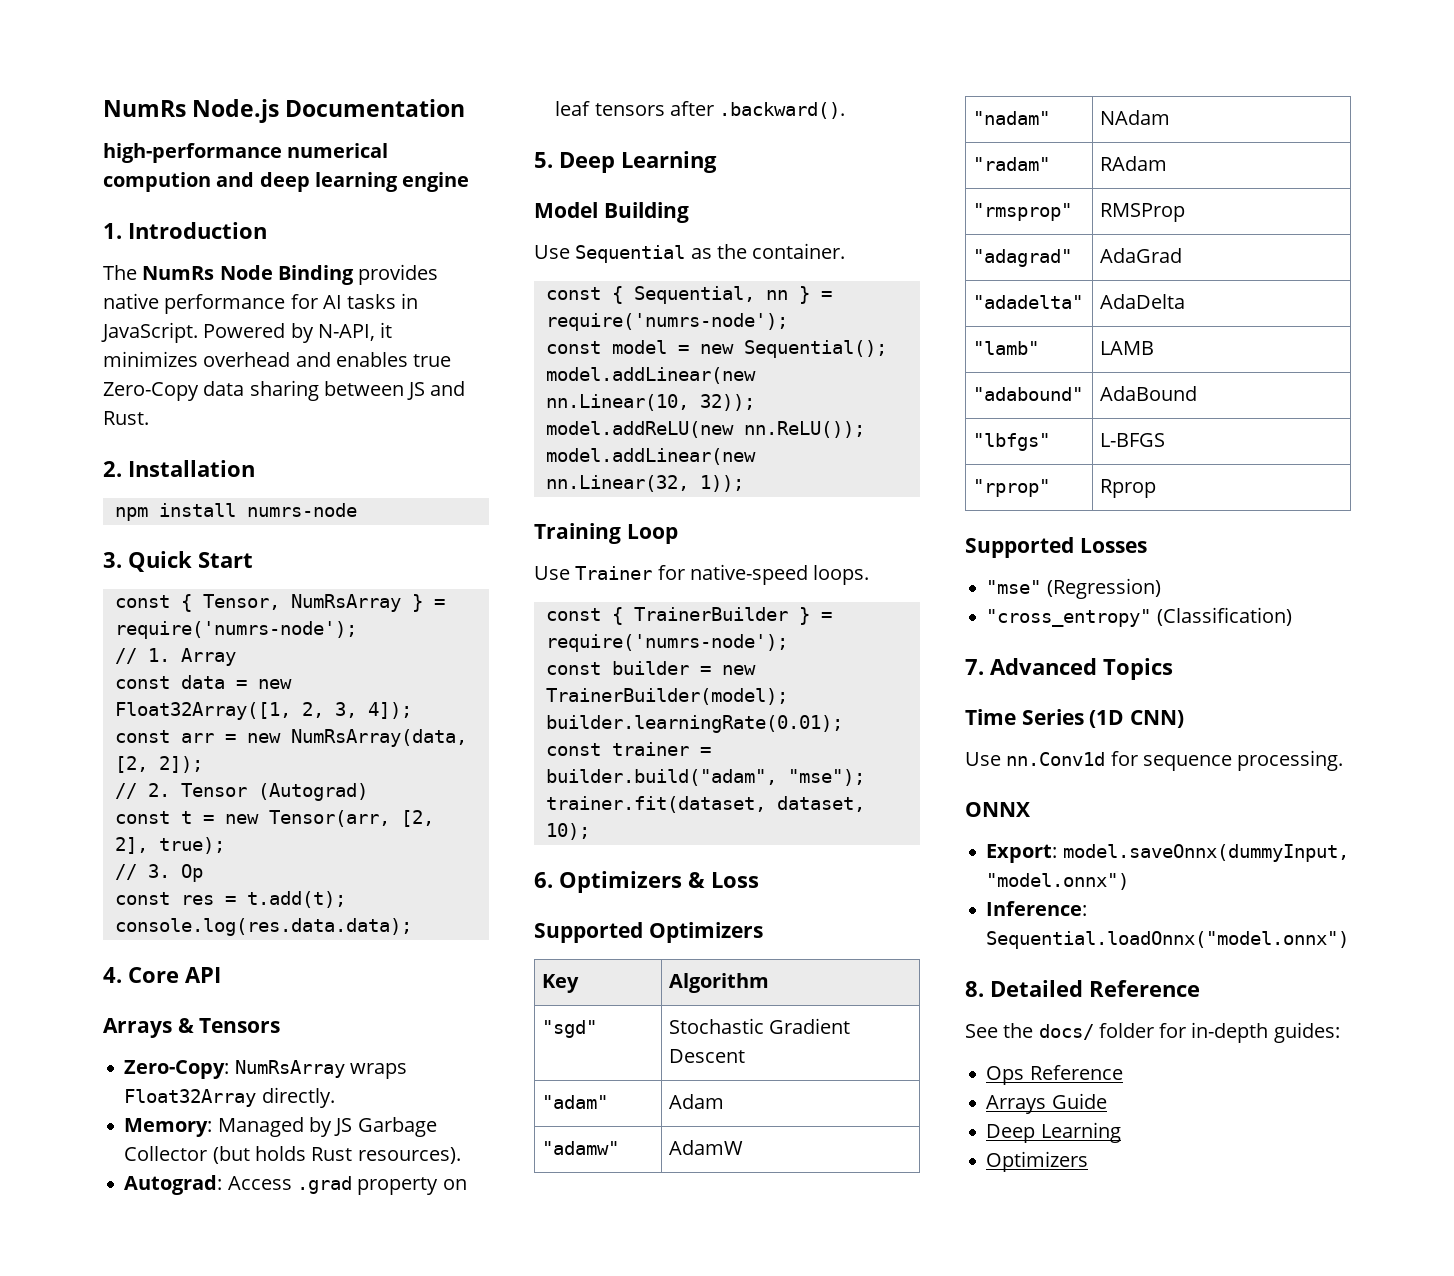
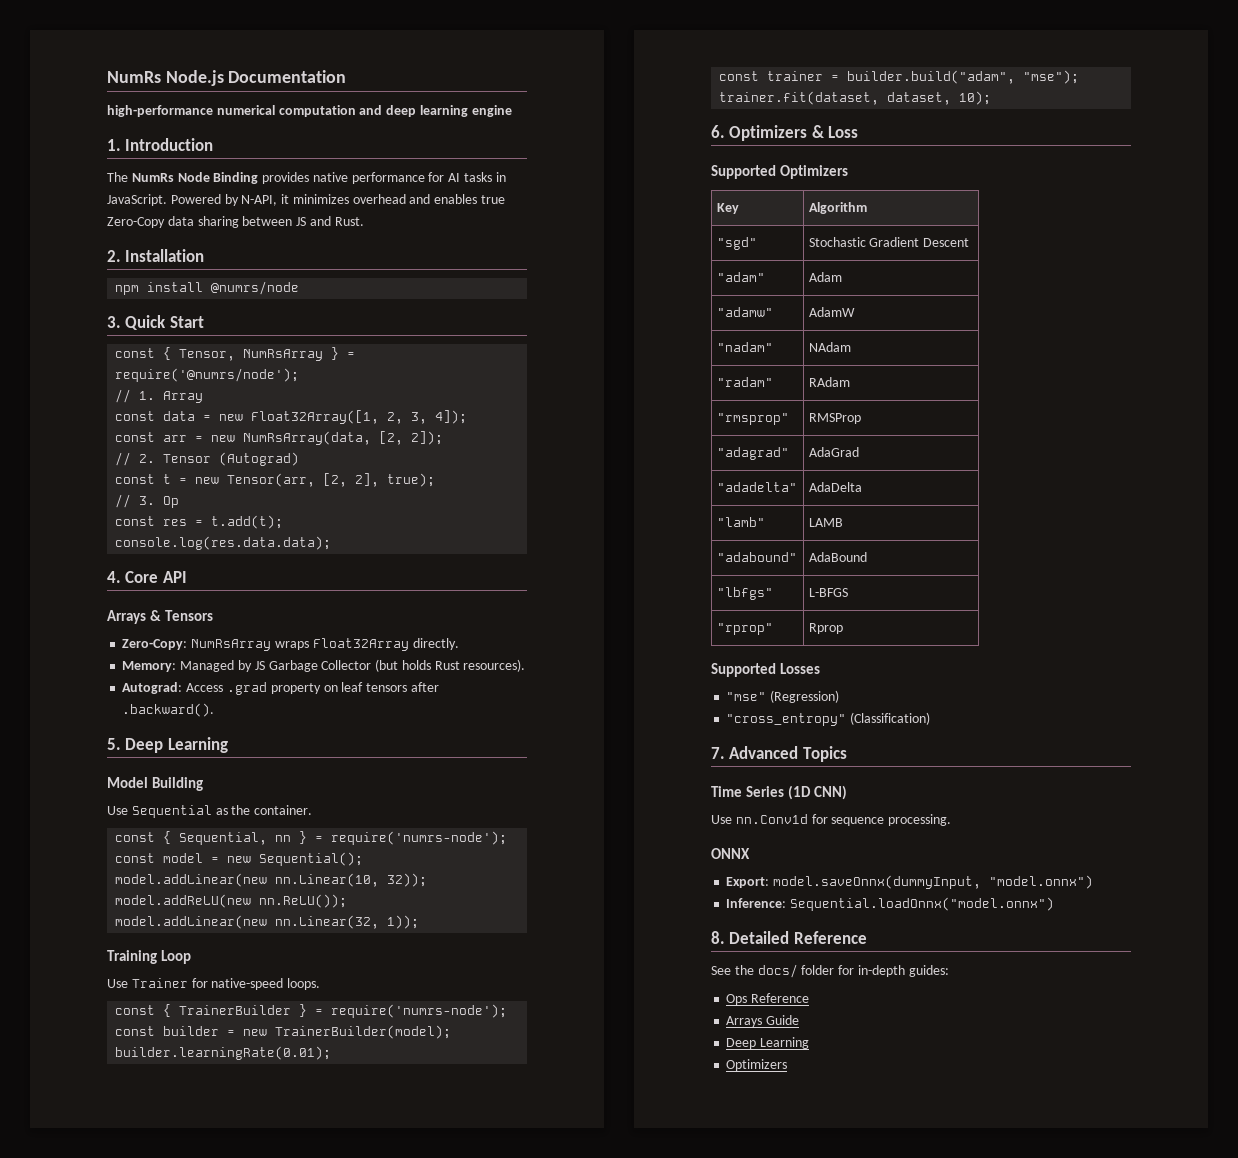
[103,172,211,192] compution -> [278,105,356,117] computation
[246,503,357,517] numrs-node -> [211,281,300,295] @numrs/node
[114,621,357,639] require('numrs-node'); -> [115,368,300,382] require('@numrs/node');

